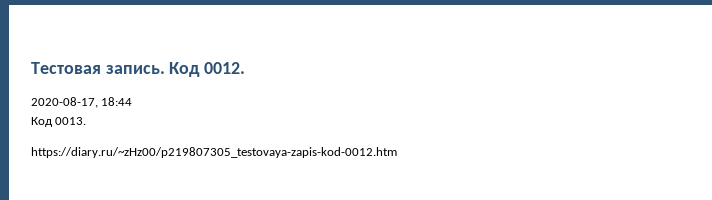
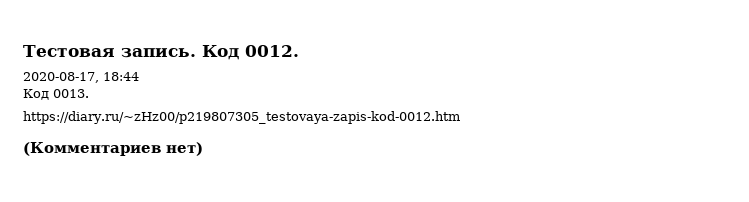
(397, 152) none -> [23,142,203,156] // (Комментариев нет)

